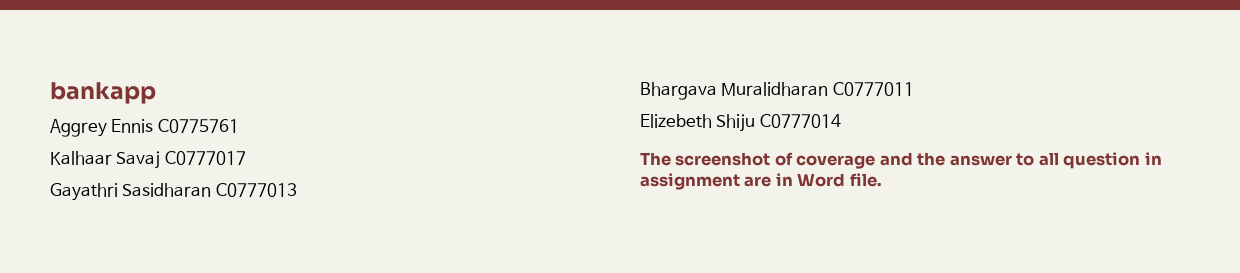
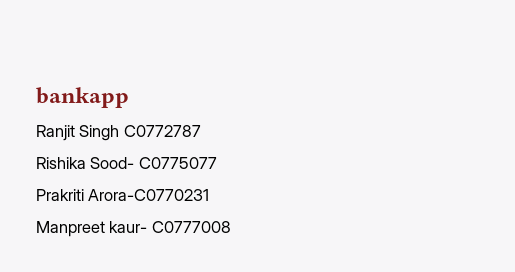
[50,119,239,137] [50,151,246,169] [50,183,297,201] [640,82,914,100] [640,114,841,132] [640,152,1162,169] [640,173,882,190] Aggrey Ennis C0775761 // Kalhaar Savaj C0777017 // Gayathri Sasidharan C0777013 // Bhargava Muralidharan C0777011 // Elizebeth Shiju C0777014 // The screenshot of coverage and the answer to all question in assignment are in Word file. -> [36,125,201,141] [36,157,217,169] [36,189,210,201] [36,221,231,237] Ranjit Singh C0772787 // Rishika Sood- C0775077 // Prakriti Arora-C0770231 // Manpreet kaur- C0777008

